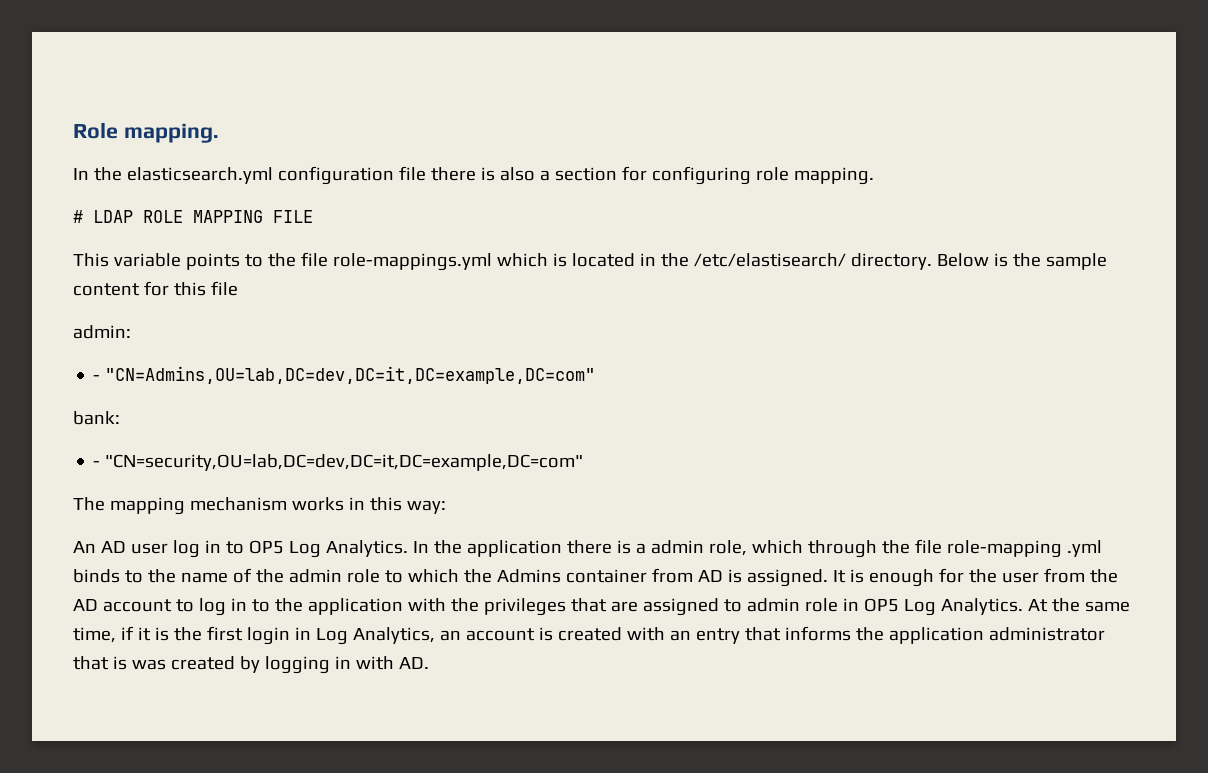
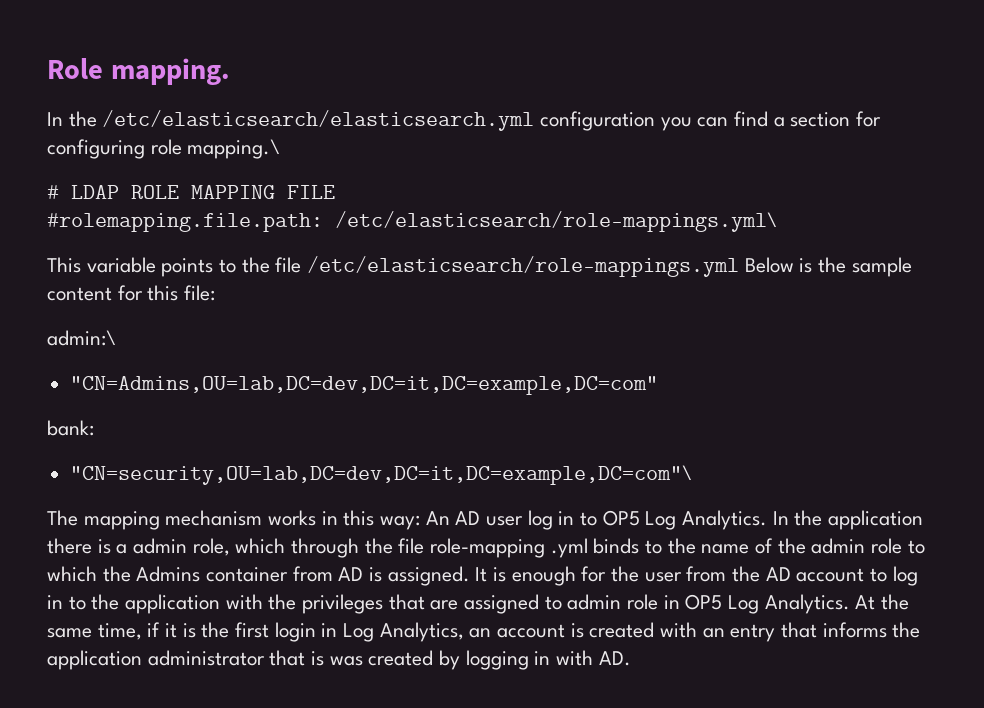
[126,166,535,185] elasticsearch.yml configuration file there is also -> [102,110,769,131] /etc/elasticsearch/elasticsearch.yml configuration you can find
[793,167,874,185] mapping. -> [187,139,281,159] mapping.\
(313, 216) none -> [47,211,777,232] // #rolemapping.file.path: /etc/elasticsearch/role-mappings.yml\
[332,253,932,271] role-mappings.yml which is located in the /etc/elastisearch/ directory. -> [307,256,740,277] /etc/elasticsearch/role-mappings.yml
[210,281,238,296] [73,325,131,339] [93,375,101,381] file // admin: // - -> [184,285,216,301] [47,330,116,346] file: // admin:\ //
[93,454,584,471] - "CN=security,OU=lab,DC=dev,DC=it,DC=example,DC=com" -> [70,465,693,485] "CN=security,OU=lab,DC=dev,DC=it,DC=example,DC=com"\
(446, 507) // -> (421, 522) none

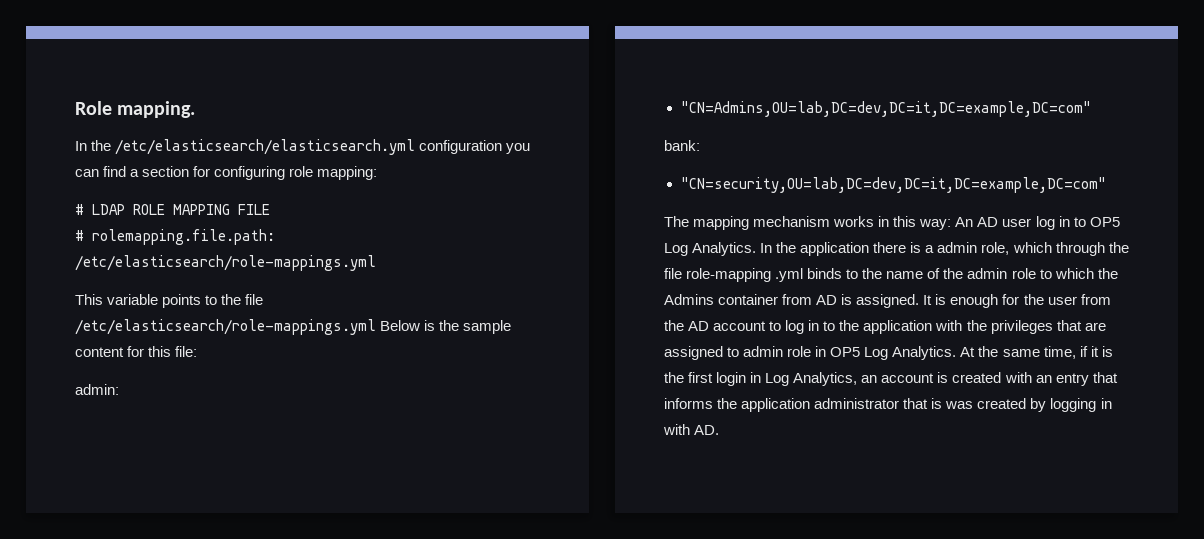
[187,139,281,159] mapping.\ -> [317,166,378,180] mapping:
[47,211,777,232] #rolemapping.file.path: /etc/elasticsearch/role-mappings.yml\ -> [75,229,275,245] [75,255,376,271] # rolemapping.file.path: /etc/elasticsearch/role-mappings.yml
[47,330,116,346] admin:\ -> [75,384,119,395] admin:
[70,465,693,485] "CN=security,OU=lab,DC=dev,DC=it,DC=example,DC=com"\ -> [680,177,1106,193] "CN=security,OU=lab,DC=dev,DC=it,DC=example,DC=com"

